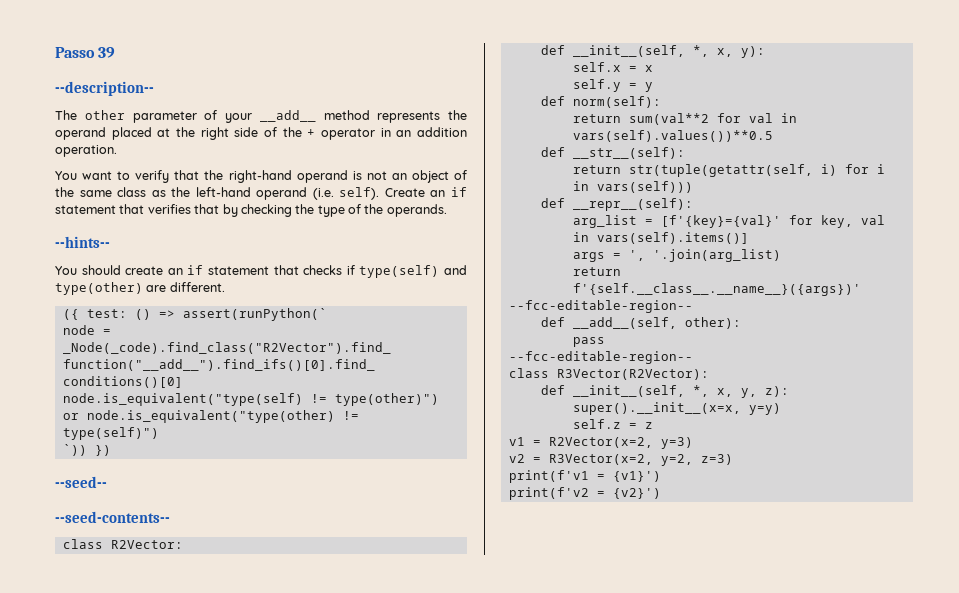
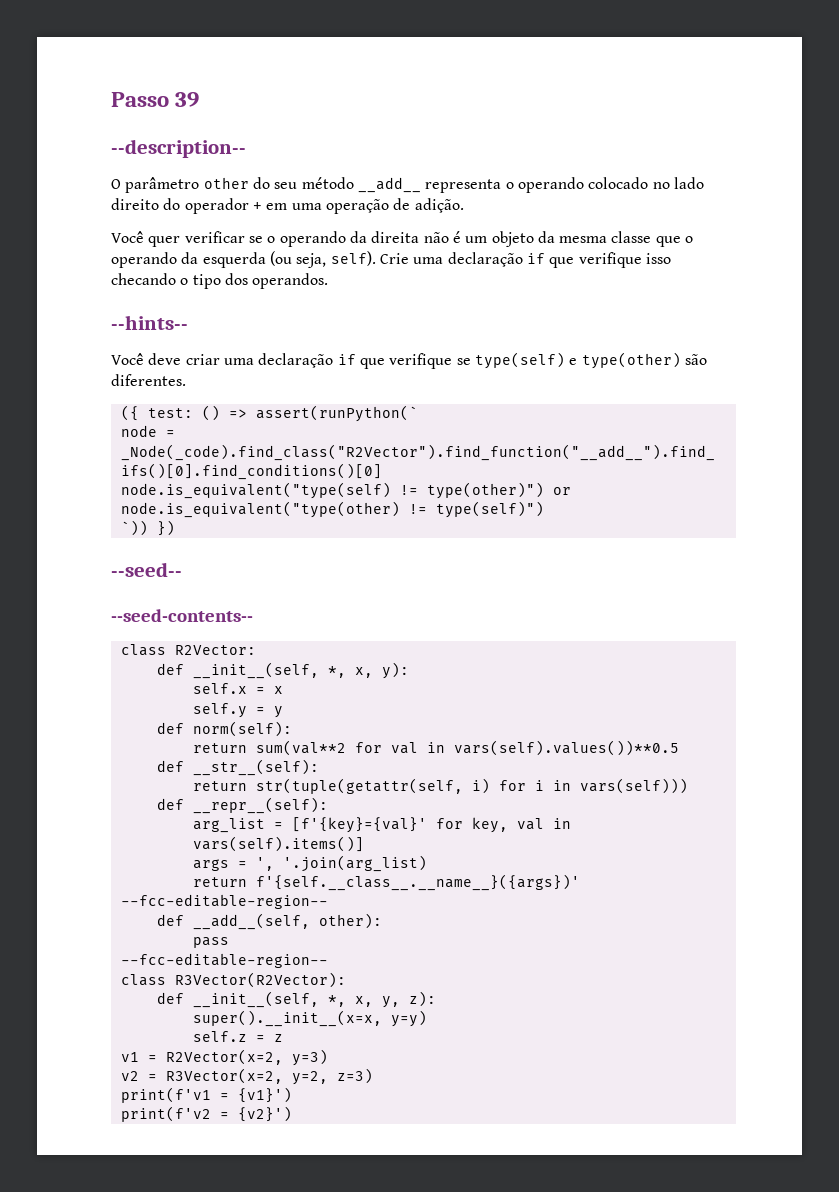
[55,110,467,123] [55,127,467,140] [55,145,117,157] [55,170,467,183] [55,187,468,200] [55,204,447,217] [55,236,110,248] [55,265,467,278] [55,282,225,295] The other parameter of your __add__ method represents the operand placed at the right side of the + operator in an addition operation. // You want to verify that the right-hand operand is not an object of the same class as the left-hand operand (i.e. self). Create an if statement that verifies that by checking the type of the operands. // --hints-- // You should create an if statement that checks if type(self) and type(other) are different. -> [111,177,704,193] [111,198,464,214] [111,231,694,247] [111,251,671,268] [111,273,329,289] [111,315,188,330] [111,352,707,369] [111,374,186,386] O parâmetro other do seu método __add__ representa o operando colocado no lado direito do operador + em uma operação de adição. // Você quer verificar se o operando da direita não é um objeto da mesma classe que o operando da esquerda (ou seja, self). Crie uma declaração if que verifique isso checando o tipo dos operandos. // --hints-- // Você deve criar uma declaração if que verifique se type(self) e type(other) são diferentes.

